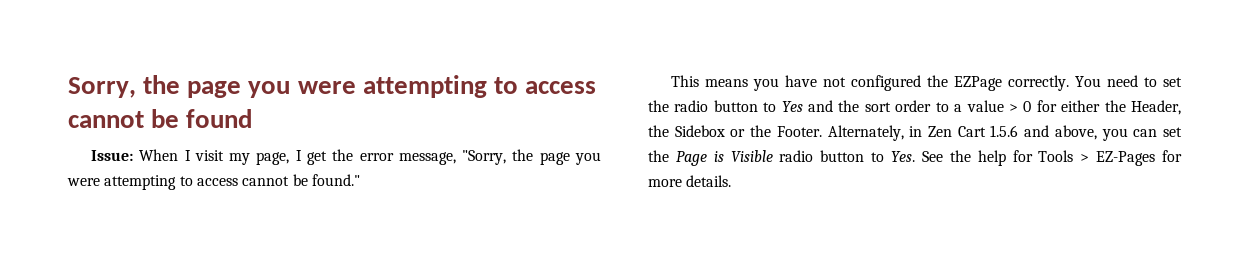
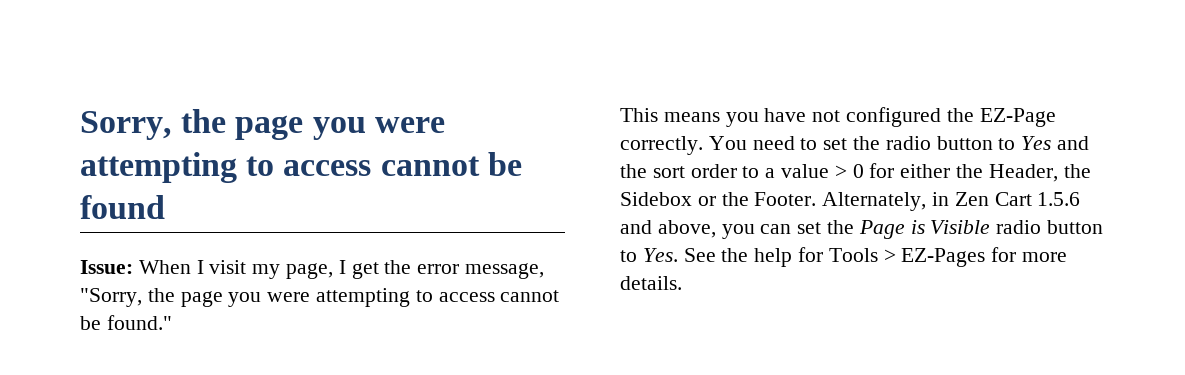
[954,76,1003,91] EZPage -> [979,108,1056,127] EZ-Page

